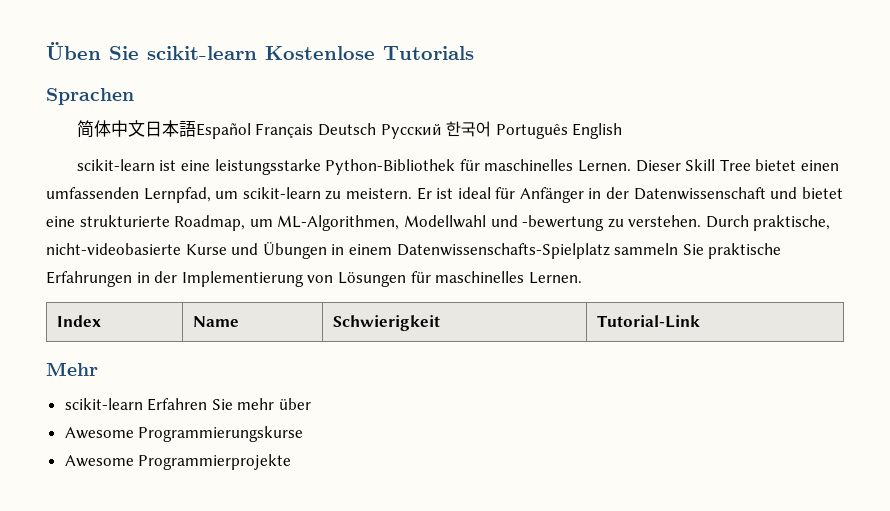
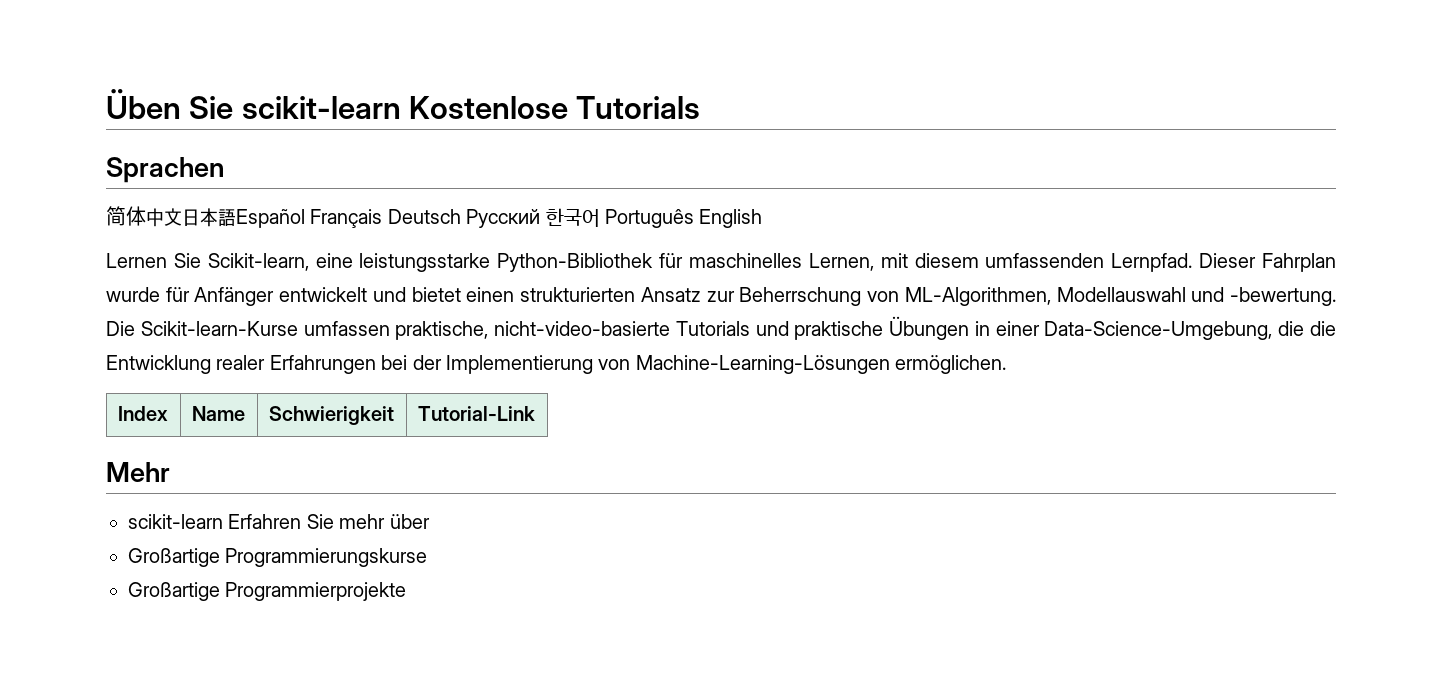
[76,159,177,171] scikit-learn ist -> [106,253,309,271] Lernen Sie Scikit-learn,
[577,159,839,172] [46,187,843,203] [46,215,831,231] [46,242,782,259] [46,271,582,287] Lernen. Dieser Skill Tree bietet einen umfassenden Lernpfad, um scikit-learn zu meistern. Er ist ideal für Anfänger in der Datenwissenschaft und bietet eine strukturierte Roadmap, um ML-Algorithmen, Modellwahl und -bewertung zu verstehen. Durch praktische, nicht-videobasierte Kurse und Übungen in einem Datenwissenschafts-Spielplatz sammeln Sie praktische Erfahrungen in der Implementierung von Lösungen für maschinelles Lernen. -> [808,253,1337,272] [106,287,1337,306] [106,316,1336,340] [106,355,1007,374] Lernen, mit diesem umfassenden Lernpfad. Dieser Fahrplan wurde für Anfänger entwickelt und bietet einen strukturierten Ansatz zur Beherrschung von ML-Algorithmen, Modellauswahl und -bewertung. Die Scikit-learn-Kurse umfassen praktische, nicht-video-basierte Tutorials und praktische Übungen in einer Data-Science-Umgebung, die die Entwicklung realer Erfahrungen bei der Implementierung von Machine-Learning-Lösungen ermöglichen.
[64,427,134,439] Awesome -> [128,548,220,567] Großartige
[64,455,134,467] Awesome -> [128,582,220,601] Großartige

